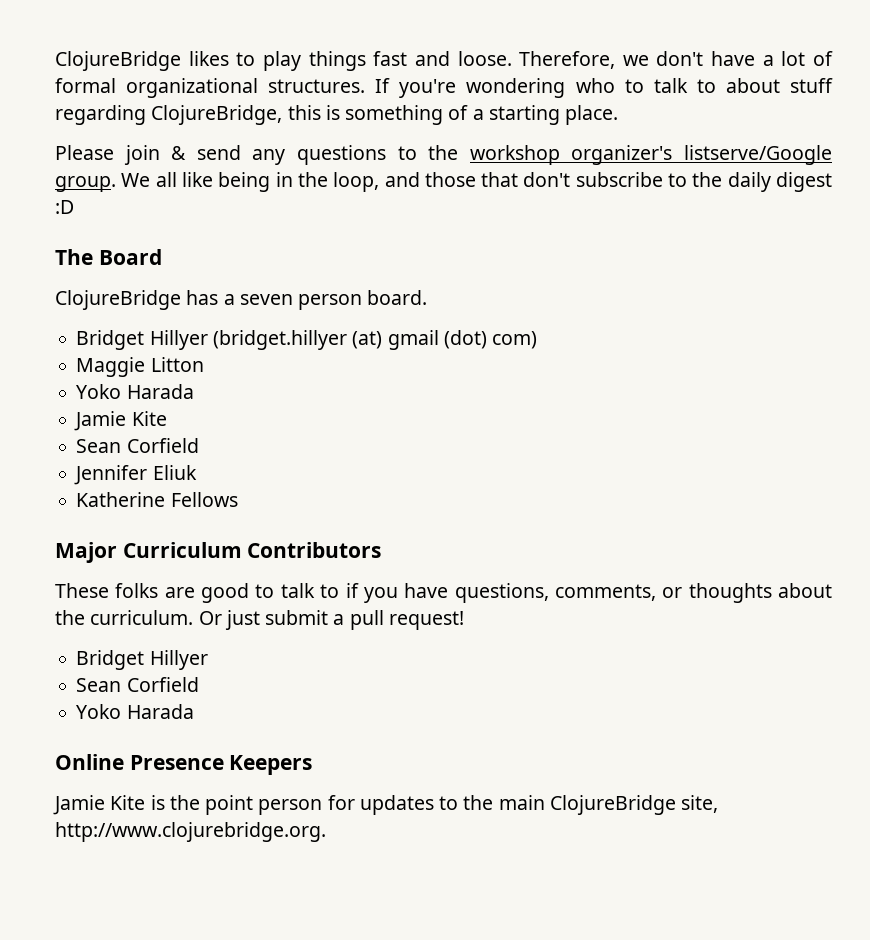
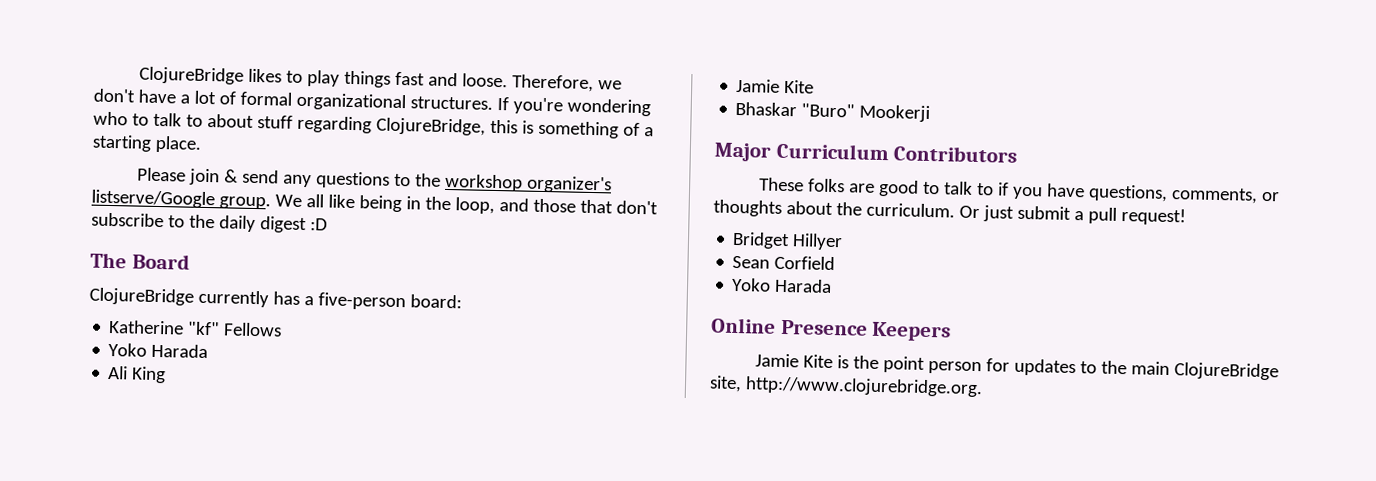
(181, 300) none -> [197,289,269,308] currently
[239,290,428,310] [76,330,538,350] [76,357,204,377] [76,384,194,399] seven person board. // Bridget Hillyer (bridget.hillyer (at) gmail (dot) com) // Maggie Litton // Yoko Harada -> [317,292,462,311] [108,319,283,337] [108,342,209,359] [107,365,167,384] five-person board: // Katherine "kf" Fellows // Yoko Harada // Ali King
[76,438,199,453] [74,465,197,485] [76,492,238,507] Sean Corfield // Jennifer Eliuk // Katherine Fellows -> [735,101,931,123] Bhaskar "Buro" Mookerji

